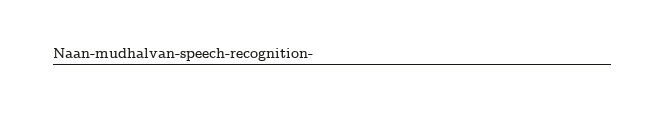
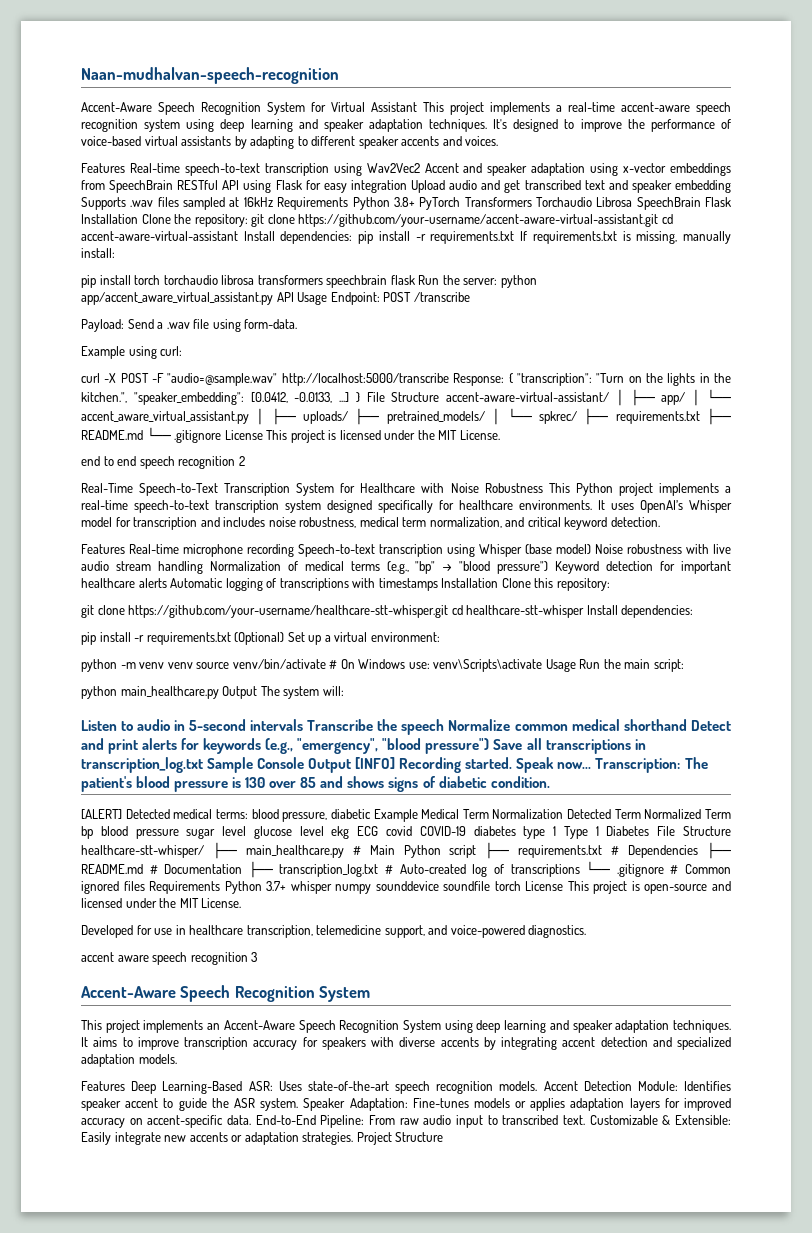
[53,48,313,61] Naan-mudhalvan-speech-recognition- -> [81,67,339,84] [81,102,731,115] [81,119,731,132] [81,136,499,149] [81,163,731,176] [81,180,732,193] [81,197,731,210] [81,214,673,227] [81,231,732,244] [81,248,115,258] [81,275,537,288] [81,292,470,305] [81,319,298,332] [81,346,183,359] [81,373,731,386] [81,389,732,406] [81,408,732,425] [81,427,500,443] [81,456,245,469] [81,483,732,496] [81,500,732,513] [81,517,660,530] [81,544,731,557] [81,561,731,574] [81,578,610,591] [81,605,694,618] [81,632,440,645] [81,659,684,672] [81,686,344,699] [81,719,731,735] [81,738,646,754] [81,757,708,773] [81,776,550,792] [81,809,731,822] [81,826,731,839] [81,842,732,859] [81,861,732,878] [81,881,731,894] [81,898,242,908] [81,925,587,938] [81,952,258,965] [81,985,371,1002] [81,1020,731,1033] [81,1037,731,1050] [81,1054,177,1067] [81,1081,731,1094] [81,1098,731,1111] [81,1115,731,1128] [81,1132,444,1145] Naan-mudhalvan-speech-recognition // Accent-Aware Speech Recognition System for Virtual Assistant This project implements a real-time accent-aware speech recognition system using deep learning and speaker adaptation techniques. It's designed to improve the performance of voice-based virtual assistants by adapting to different speaker accents and voices. // Features Real-time speech-to-text transcription using Wav2Vec2 Accent and speaker adaptation using x-vector embeddings from SpeechBrain RESTful API using Flask for easy integration Upload audio and get transcribed text and speaker embedding Supports .wav files sampled at 16kHz Requirements Python 3.8+ PyTorch Transformers Torchaudio Librosa SpeechBrain Flask Installation Clone the repository: git clone https://github.com/your-username/accent-aware-virtual-assistant.git cd accent-aware-virtual-assistant Install dependencies: pip install -r requirements.txt If requirements.txt is missing, manually install: // pip install torch torchaudio librosa transformers speechbrain flask Run the server: python app/accent_aware_virtual_assistant.py API Usage Endpoint: POST /transcribe // Payload: Send a .wav file using form-data. // Example using curl: // curl -X POST -F "audio=@sample.wav" http://localhost:5000/transcribe Response: { "transcription": "Turn on the lights in the kitchen.", "speaker_embedding": [0.0412, -0.0133, ...] } File Structure accent-aware-virtual-assistant/ │ ├── app/ │ └── accent_aware_virtual_assistant.py │ ├── uploads/ ├── pretrained_models/ │ └── spkrec/ ├── requirements.txt ├── README.md └── .gitignore License This project is licensed under the MIT License. // end to end speech recognition 2 // Real-Time Speech-to-Text Transcription System for Healthcare with Noise Robustness This Python project implements a real-time speech-to-text transcription system designed specifically for healthcare environments. It uses OpenAI’s Whisper model for transcription and includes noise robustness, medical term normalization, and critical keyword detection. // Features Real-time microphone recording Speech-to-text transcription using Whisper (base model) Noise robustness with live audio stream handling Normalization of medical terms (e.g., "bp" → "blood pressure") Keyword detection for important healthcare alerts Automatic logging of transcriptions with timestamps Installation Clone this repository: // git clone https://github.com/your-username/healthcare-stt-whisper.git cd healthcare-stt-whisper Install dependencies: // pip install -r requirements.txt (Optional) Set up a virtual environment: // python -m venv venv source venv/bin/activate # On Windows use: venv\Scripts\activate Usage Run the main script: // python main_healthcare.py Output The system will: // Listen to audio in 5-second intervals Transcribe the speech Normalize common medical shorthand Detect and print alerts for keywords (e.g., "emergency", "blood pressure") Save all transcriptions in transcription_log.txt Sample Console Output [INFO] Recording started. Speak now... Transcription: The patient's blood pressure is 130 over 85 and shows signs of diabetic condition. // [ALERT] Detected medical terms: blood pressure, diabetic Example Medical Term Normalization Detected Term Normalized Term bp blood pressure sugar level glucose level ekg ECG covid COVID-19 diabetes type 1 Type 1 Diabetes File Structure healthcare-stt-whisper/ ├── main_healthcare.py # Main Python script ├── requirements.txt # Dependencies ├── README.md # Documentation ├── transcription_log.txt # Auto-created log of transcriptions └── .gitignore # Common ignored files Requirements Python 3.7+ whisper numpy sounddevice soundfile torch License This project is open-source and licensed under the MIT License. // Developed for use in healthcare transcription, telemedicine support, and voice-powered diagnostics. // accent aware speech recognition 3 // Accent-Aware Speech Recognition System // This project implements an Accent-Aware Speech Recognition System using deep learning and speaker adaptation techniques. It aims to improve transcription accuracy for speakers with diverse accents by integrating accent detection and specialized adaptation models. // Features Deep Learning-Based ASR: Uses state-of-the-art speech recognition models. Accent Detection Module: Identifies speaker accent to guide the ASR system. Speaker Adaptation: Fine-tunes models or applies adaptation layers for improved accuracy on accent-specific data. End-to-End Pipeline: From raw audio input to transcribed text. Customizable & Extensible: Easily integrate new accents or adaptation strategies. Project Structure

